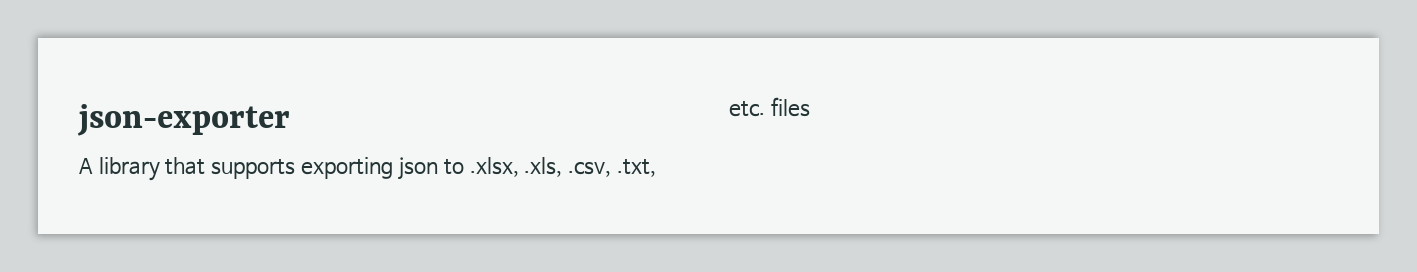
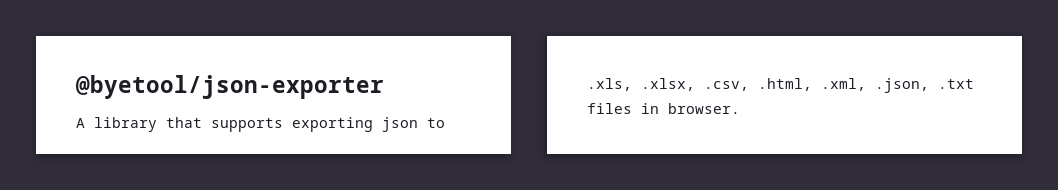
[77,104,290,136] json-exporter -> [76,75,384,99] @byetool/json-exporter
[469,157,656,177] [729,97,810,117] .xlsx, .xls, .csv, .txt, etc. files -> [587,78,974,93] [587,103,740,114] .xls, .xlsx, .csv, .html, .xml, .json, .txt files in browser.

